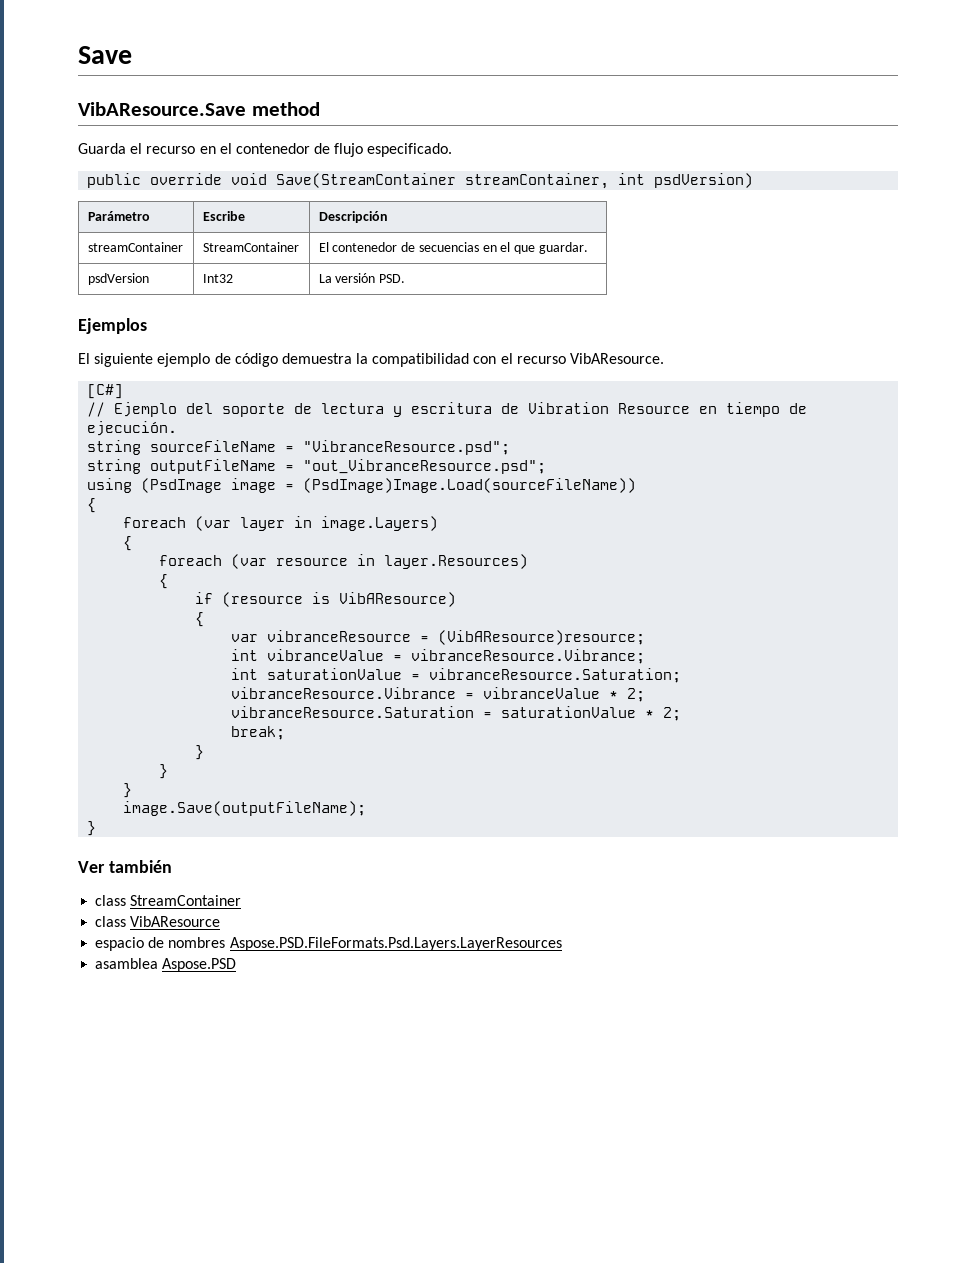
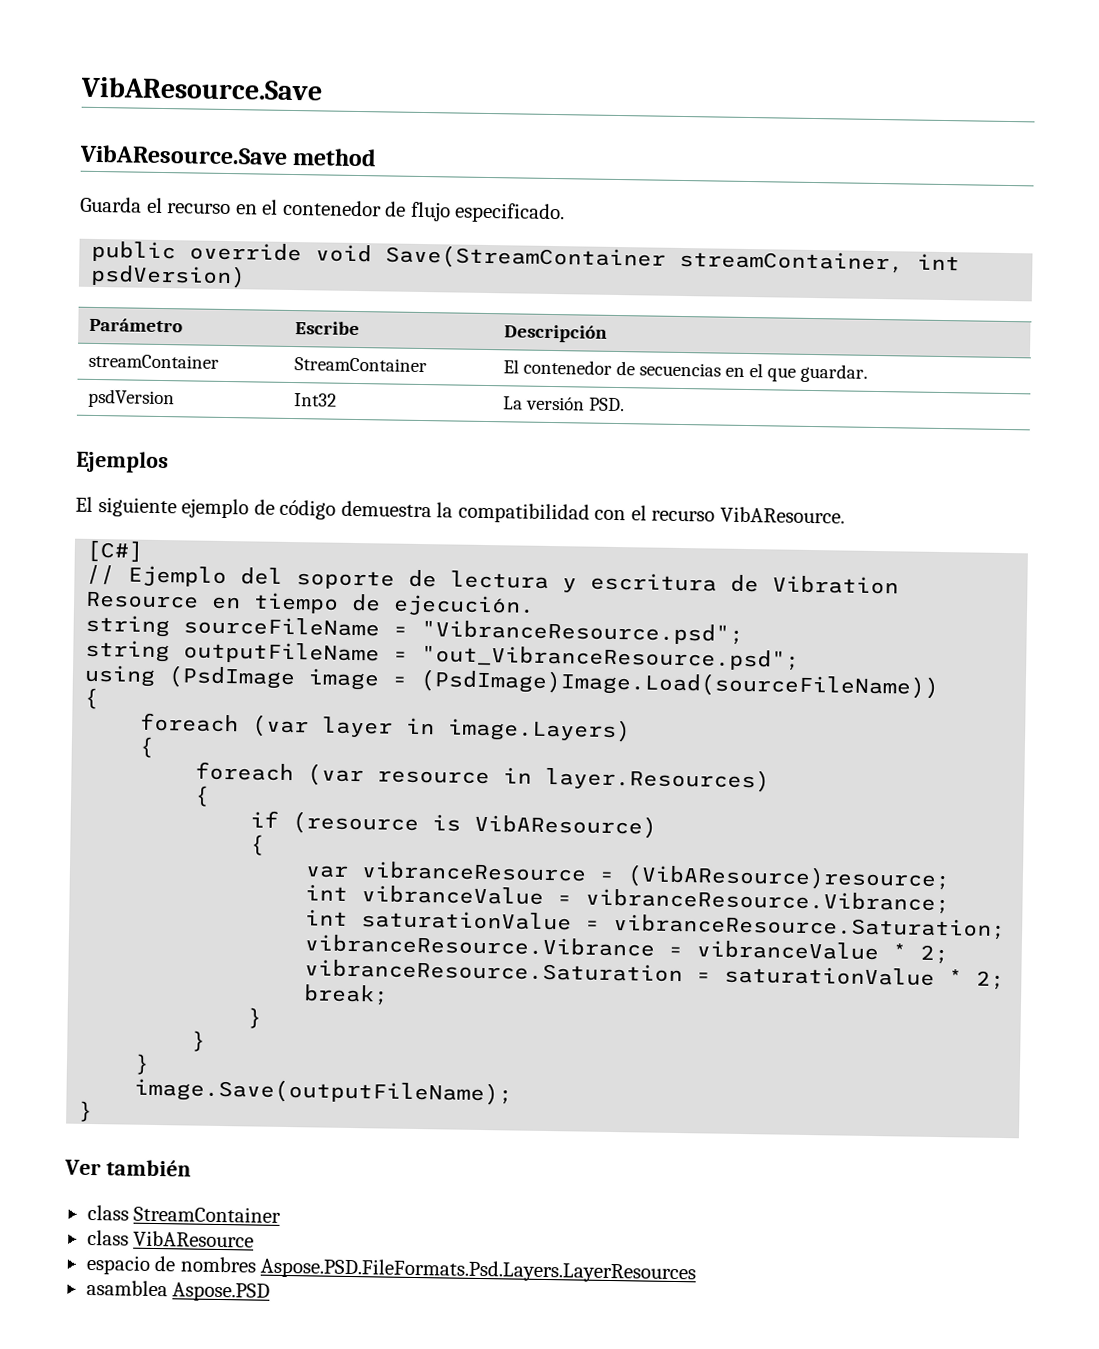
[78,46,132,64] Save -> [80,76,323,101] VibAResource.Save

